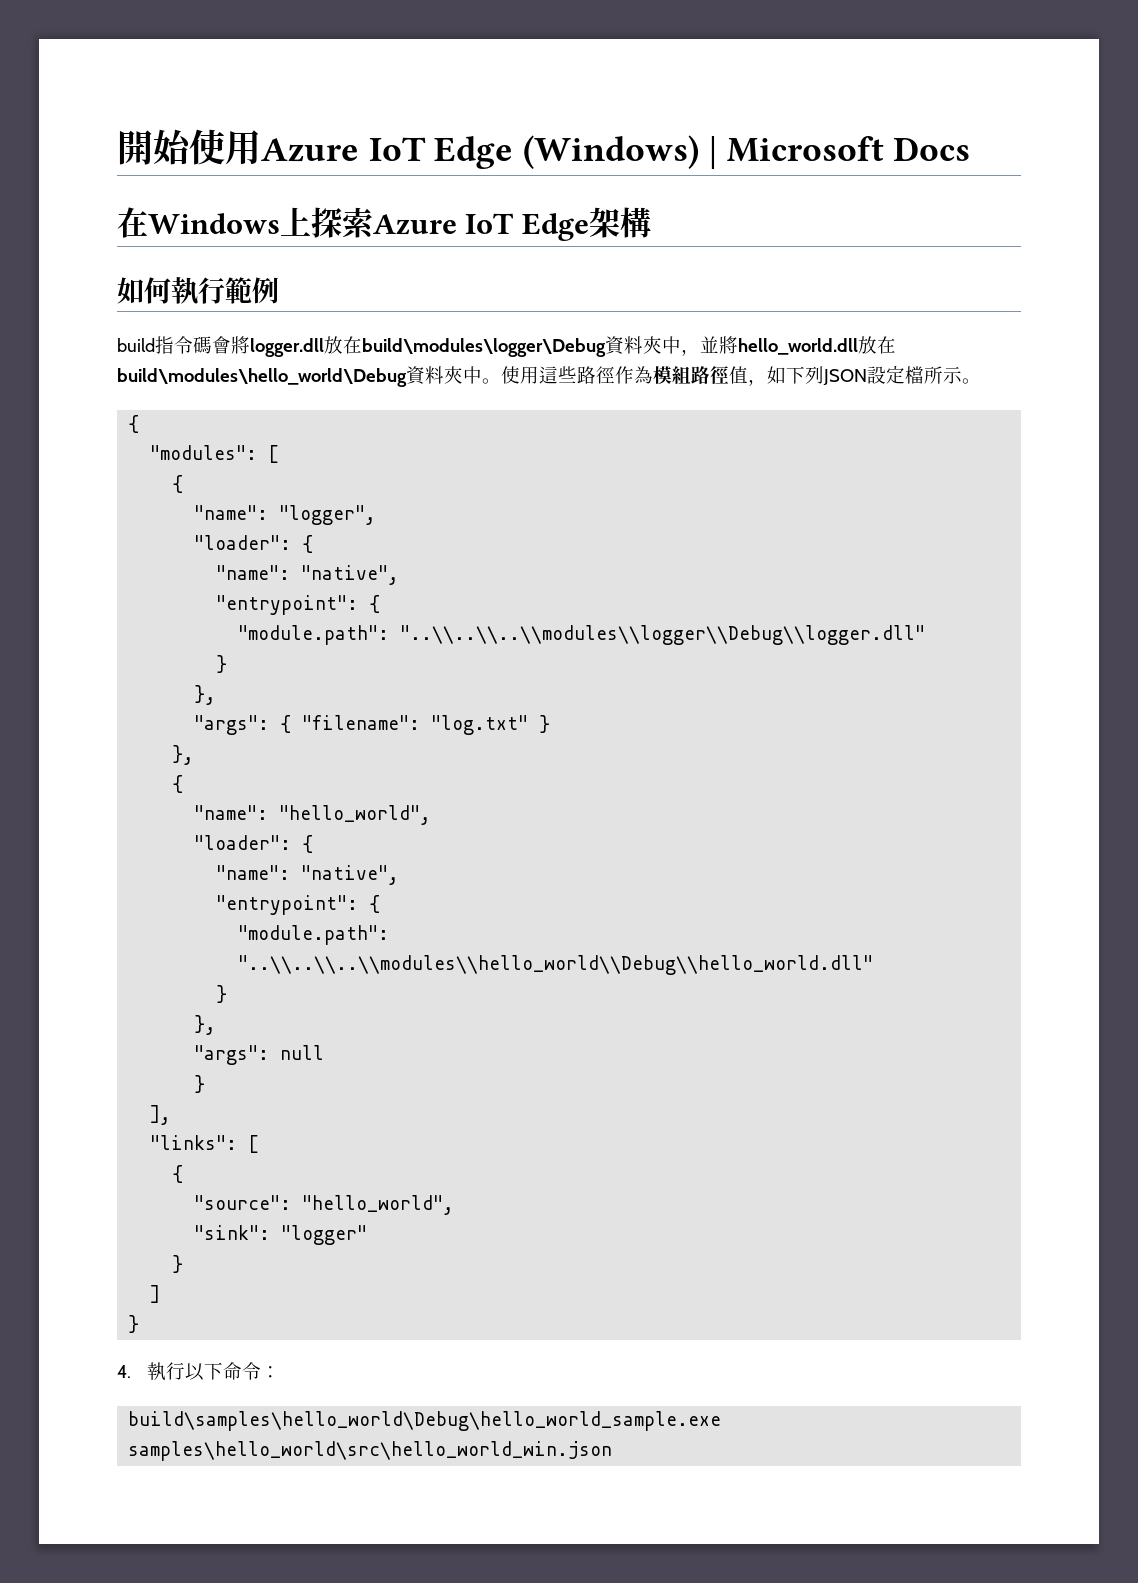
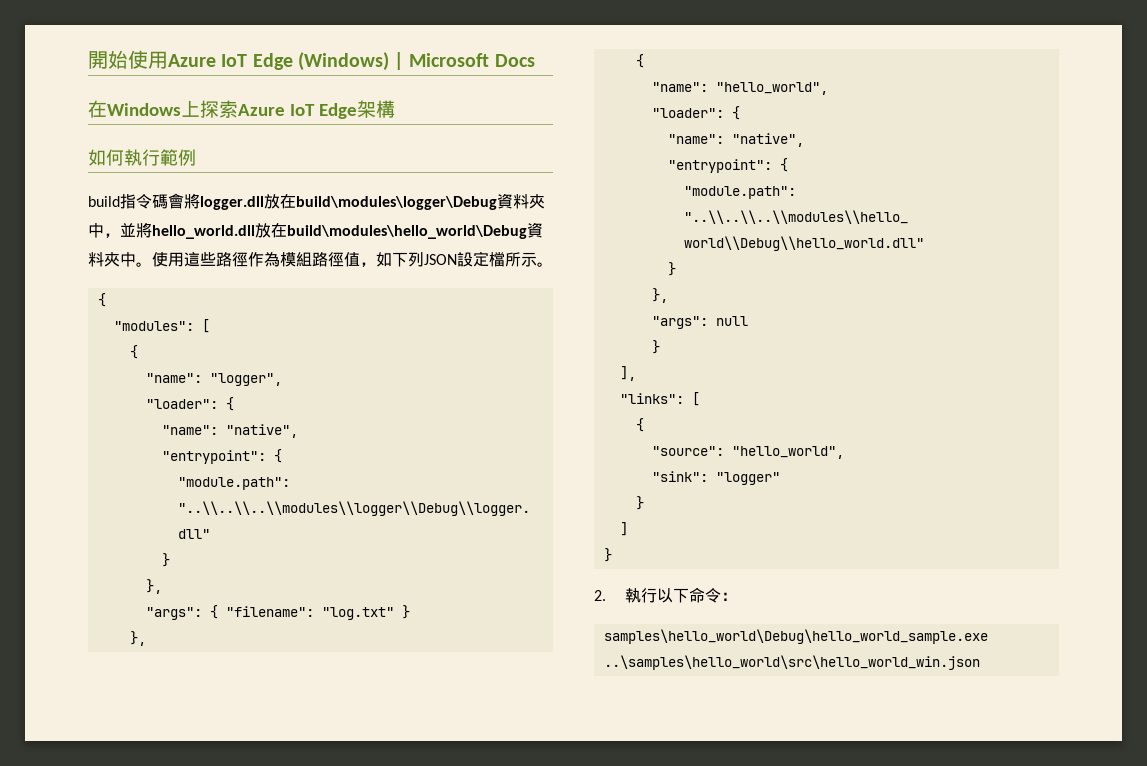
[117,1365,131,1378] 4. -> [594,590,606,601] 2.
[128,1411,722,1431] [128,1441,613,1461] build\samples\hello_world\Debug\hello_world_sample.exe samples\hello_world\src\hello_world_win.json -> [603,629,988,644] [603,655,980,670] samples\hello_world\Debug\hello_world_sample.exe ..\samples\hello_world\src\hello_world_win.json

